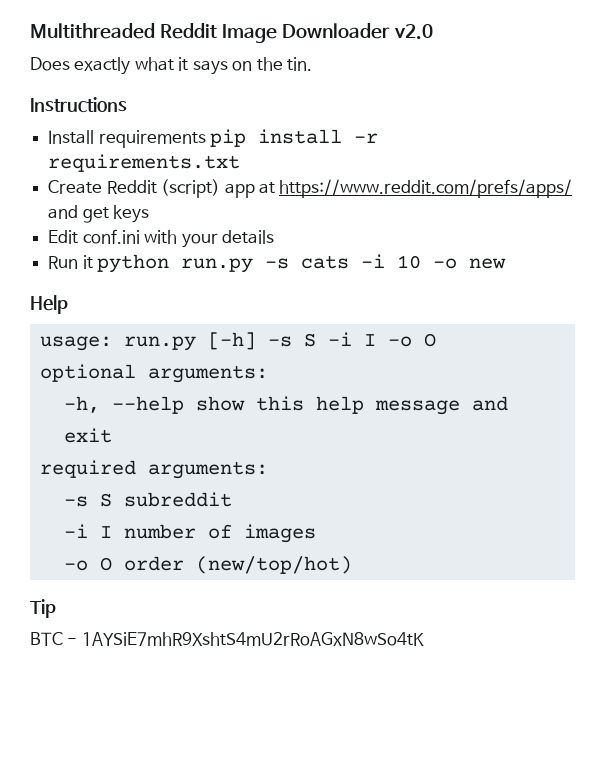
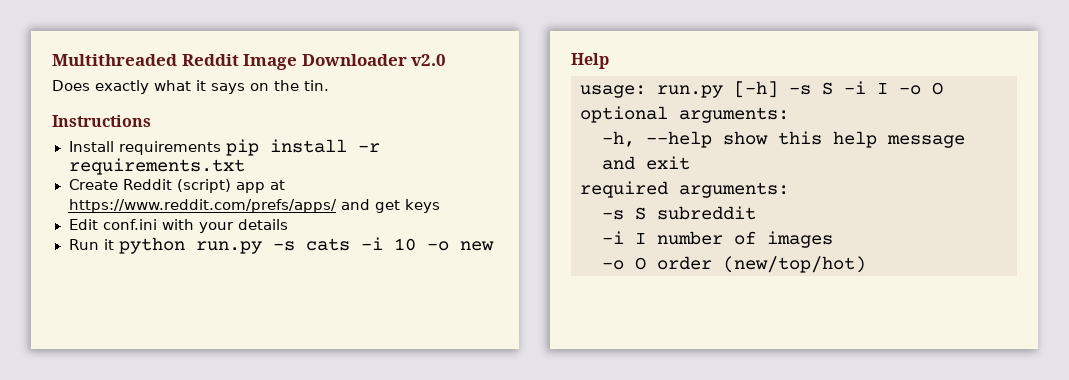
[30,599,56,618] [30,632,424,646] // Tip // BTC - 1AYSiE7mhR9XshtS4mU2rRoAGxN8wSo4tK -> (866, 264) none

